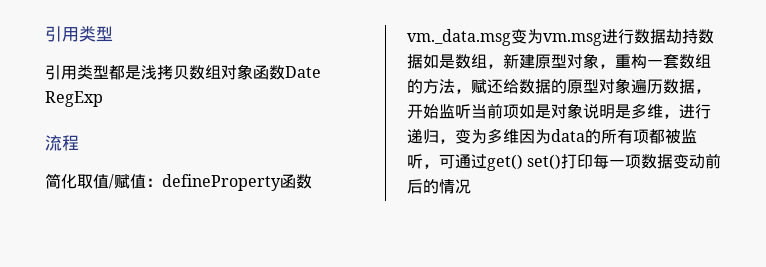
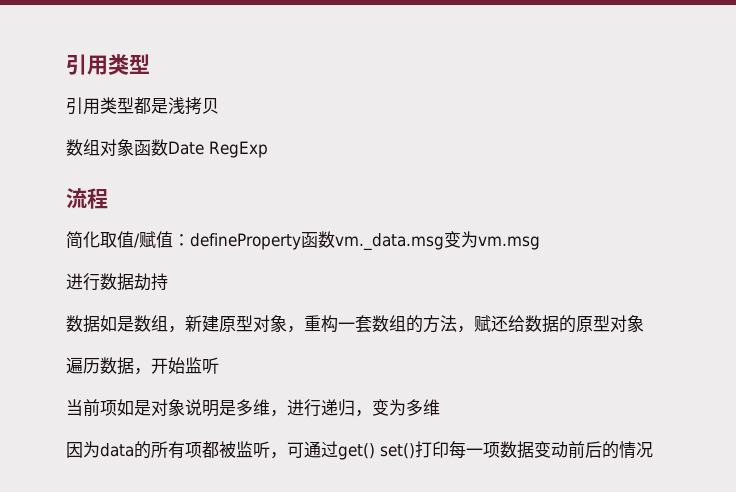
(189, 72) none -> (219, 106) //
(602, 39) none -> (540, 243) //
(698, 36) none -> (168, 282) //
(631, 86) none -> (644, 323) //
(471, 111) none -> (219, 365) //
(519, 136) none -> (440, 407) //

